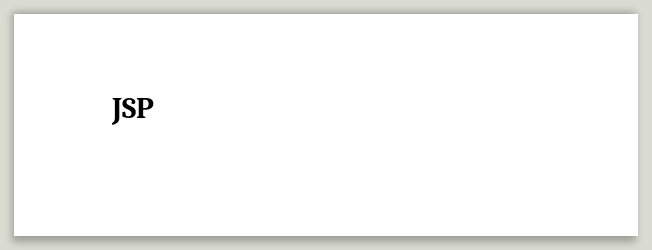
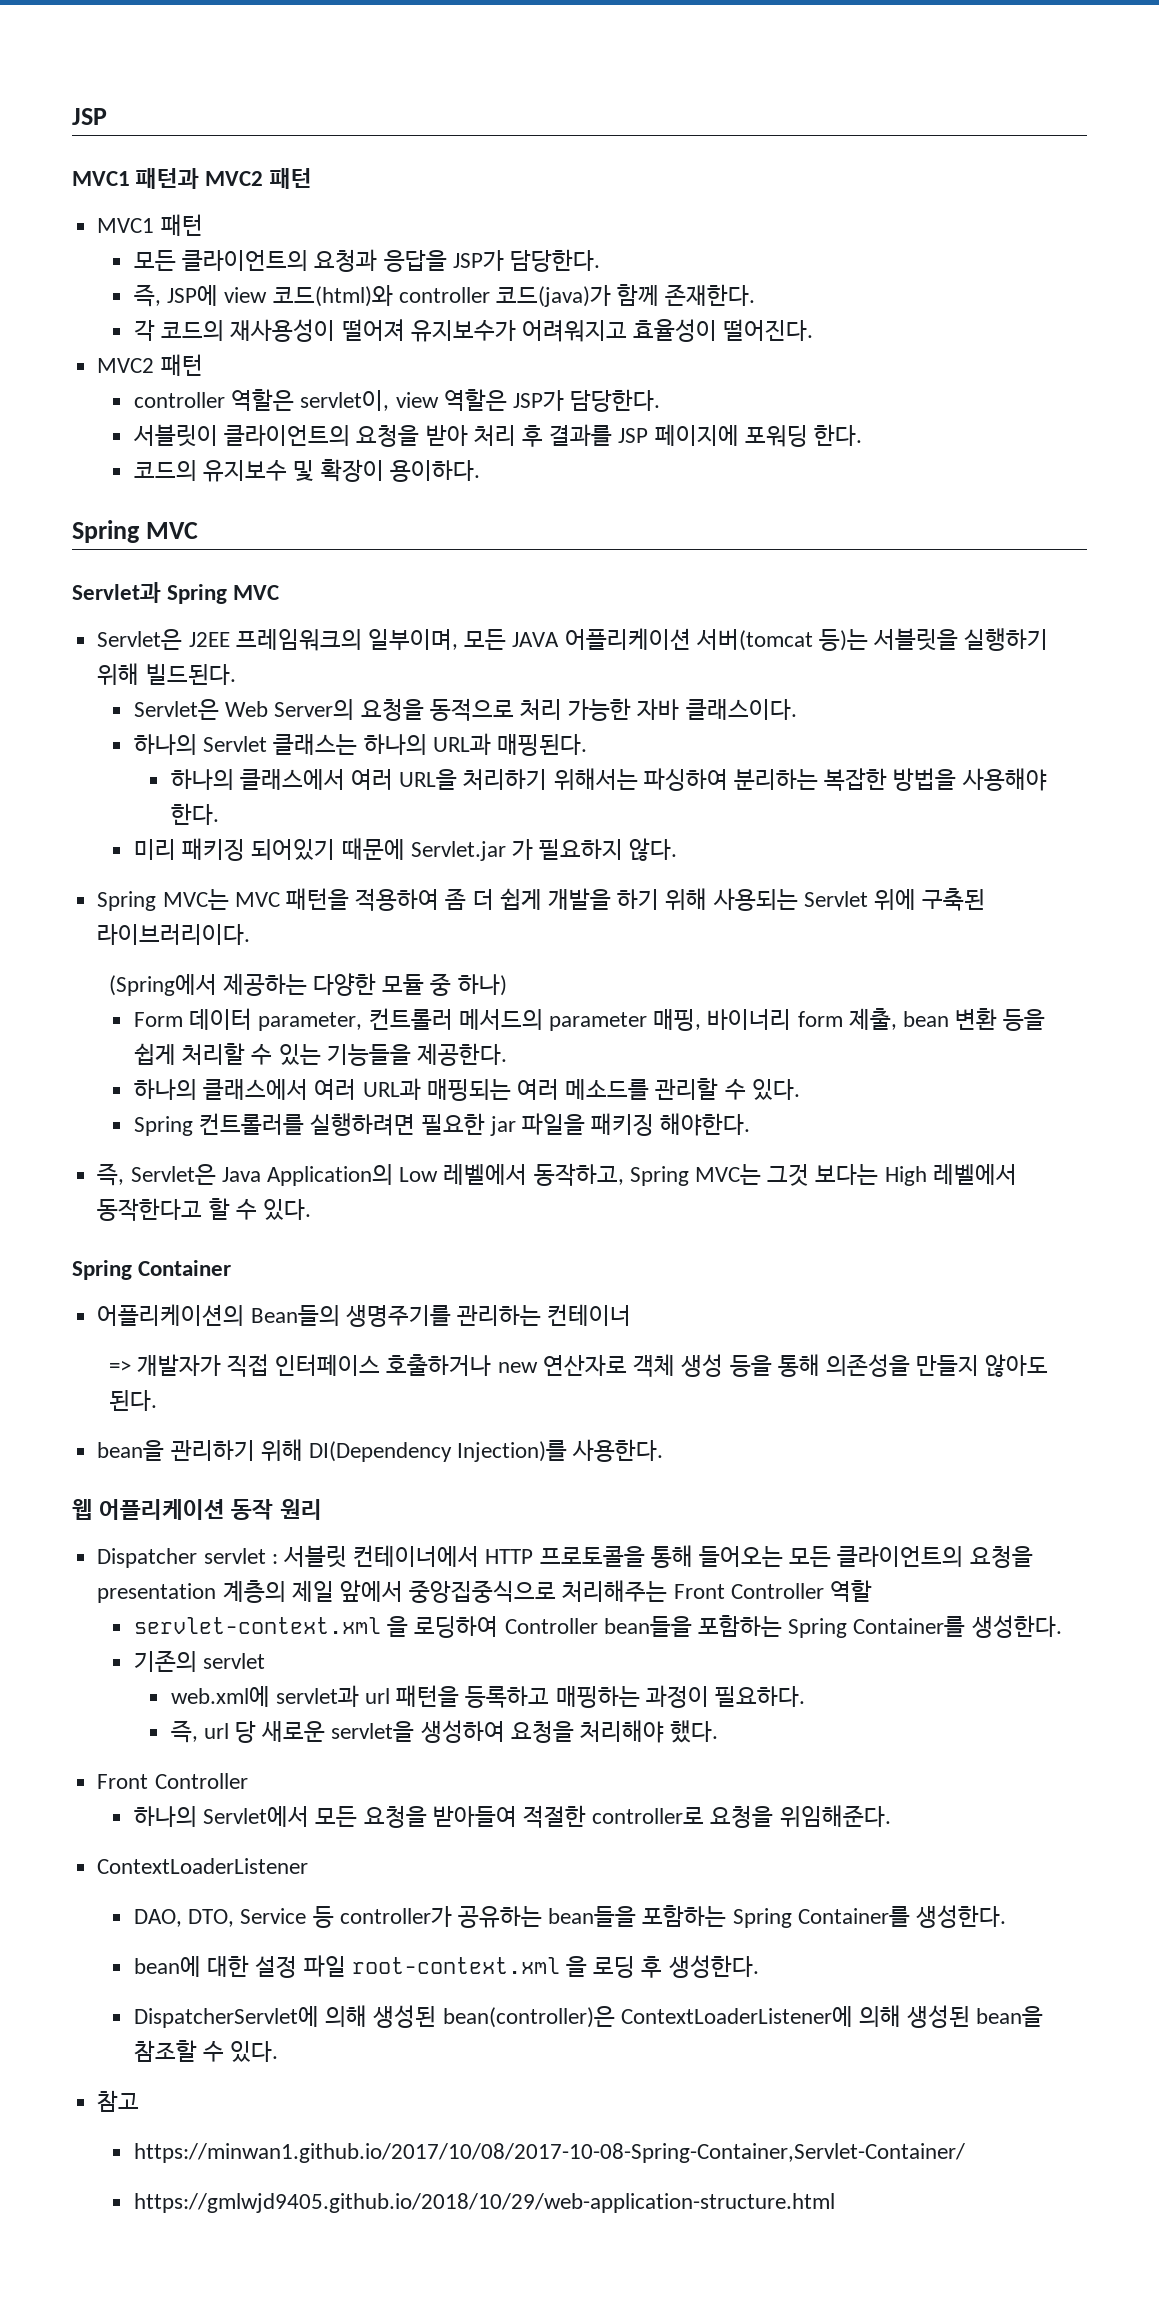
[111,98,154,125] JSP -> [72,108,107,125] [72,168,312,189] [97,214,203,236] [133,249,600,272] [133,284,756,307] [133,319,814,342] [97,354,203,376] [133,389,661,412] [132,424,863,447] [133,459,480,482] [72,520,198,543] [72,582,280,604] [97,628,1049,651] [97,663,236,685] [133,698,797,721] [133,733,587,756] [170,768,1047,791] [170,803,219,825] [133,838,678,861] [97,888,986,911] [97,924,251,945] [108,973,507,996] [133,1008,1046,1031] [133,1043,507,1066] [133,1078,800,1101] [133,1113,751,1136] [97,1163,1017,1186] [97,1198,311,1221] [72,1260,232,1280] [97,1304,632,1327] [108,1354,1049,1377] [108,1390,157,1411] [97,1439,664,1462] [72,1499,322,1520] [97,1545,1033,1568] [97,1580,872,1603] [133,1615,1062,1638] [133,1650,266,1672] [170,1685,805,1708] [170,1720,719,1743] [97,1773,248,1789] [133,1805,891,1828] [97,1858,309,1874] [133,1905,1007,1928] [133,1955,759,1978] [133,2005,1044,2028] [133,2040,279,2062] [97,2090,140,2112] [133,2143,965,2163] [133,2193,835,2213] JSP // MVC1 패턴과 MVC2 패턴 // MVC1 패턴 // 모든 클라이언트의 요청과 응답을 JSP가 담당한다. // 즉, JSP에 view 코드(html)와 controller 코드(java)가 함께 존재한다. // 각 코드의 재사용성이 떨어져 유지보수가 어려워지고 효율성이 떨어진다. // MVC2 패턴 // controller 역할은 servlet이, view 역할은 JSP가 담당한다. // 서블릿이 클라이언트의 요청을 받아 처리 후 결과를 JSP 페이지에 포워딩 한다. // 코드의 유지보수 및 확장이 용이하다. // Spring MVC // Servlet과 Spring MVC // Servlet은 J2EE 프레임워크의 일부이며, 모든 JAVA 어플리케이션 서버(tomcat 등)는 서블릿을 실행하기 위해 빌드된다. // Servlet은 Web Server의 요청을 동적으로 처리 가능한 자바 클래스이다. // 하나의 Servlet 클래스는 하나의 URL과 매핑된다. // 하나의 클래스에서 여러 URL을 처리하기 위해서는 파싱하여 분리하는 복잡한 방법을 사용해야 한다. // 미리 패키징 되어있기 때문에 Servlet.jar 가 필요하지 않다. // Spring MVC는 MVC 패턴을 적용하여 좀 더 쉽게 개발을 하기 위해 사용되는 Servlet 위에 구축된 라이브러리이다. // (Spring에서 제공하는 다양한 모듈 중 하나) // Form 데이터 parameter, 컨트롤러 메서드의 parameter 매핑, 바이너리 form 제출, bean 변환 등을 쉽게 처리할 수 있는 기능들을 제공한다. // 하나의 클래스에서 여러 URL과 매핑되는 여러 메소드를 관리할 수 있다. // Spring 컨트롤러를 실행하려면 필요한 jar 파일을 패키징 해야한다. // 즉, Servlet은 Java Application의 Low 레벨에서 동작하고, Spring MVC는 그것 보다는 High 레벨에서 동작한다고 할 수 있다. // Spring Container // 어플리케이션의 Bean들의 생명주기를 관리하는 컨테이너 // => 개발자가 직접 인터페이스 호출하거나 new 연산자로 객체 생성 등을 통해 의존성을 만들지 않아도 된다. // bean을 관리하기 위해 DI(Dependency Injection)를 사용한다. // 웹 어플리케이션 동작 원리 // Dispatcher servlet : 서블릿 컨테이너에서 HTTP 프로토콜을 통해 들어오는 모든 클라이언트의 요청을 presentation 계층의 제일 앞에서 중앙집중식으로 처리해주는 Front Controller 역할 // servlet-context.xml 을 로딩하여 Controller bean들을 포함하는 Spring Container를 생성한다. // 기존의 servlet // web.xml에 servlet과 url 패턴을 등록하고 매핑하는 과정이 필요하다. // 즉, url 당 새로운 servlet을 생성하여 요청을 처리해야 했다. // Front Controller // 하나의 Servlet에서 모든 요청을 받아들여 적절한 controller로 요청을 위임해준다. // ContextLoaderListener // DAO, DTO, Service 등 controller가 공유하는 bean들을 포함하는 Spring Container를 생성한다. // bean에 대한 설정 파일 root-context.xml 을 로딩 후 생성한다. // DispatcherServlet에 의해 생성된 bean(controller)은 ContextLoaderListener에 의해 생성된 bean을 참조할 수 있다. // 참고 // https://minwan1.github.io/2017/10/08/2017-10-08-Spring-Container,Servlet-Container/ // https://gmlwjd9405.github.io/2018/10/29/web-application-structure.html

